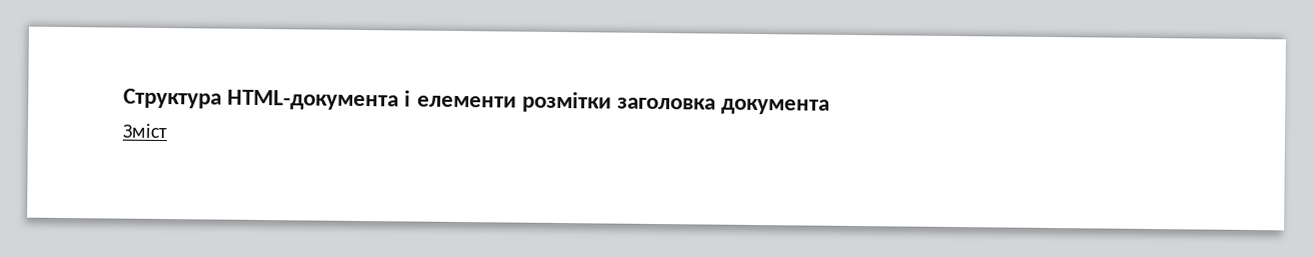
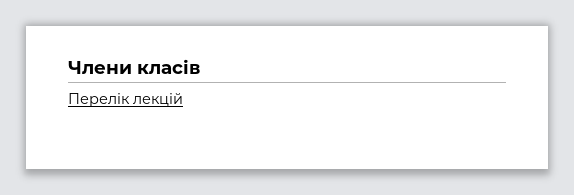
[123,88,831,115] [122,123,168,139] Структура HTML-документа і елементи розмітки заголовка документа // Зміст -> [68,59,201,74] [68,93,183,107] Члени класів // Перелік лекцій

